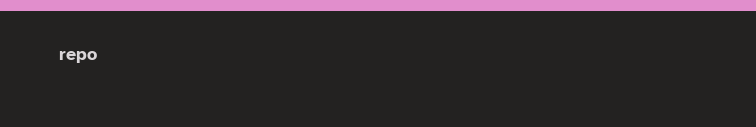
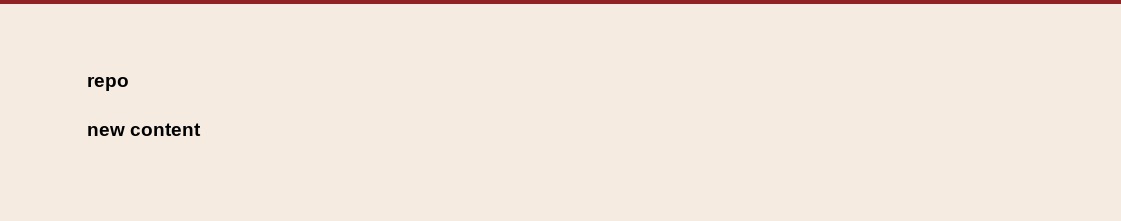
(97, 57) none -> [87,123,202,136] // new content

